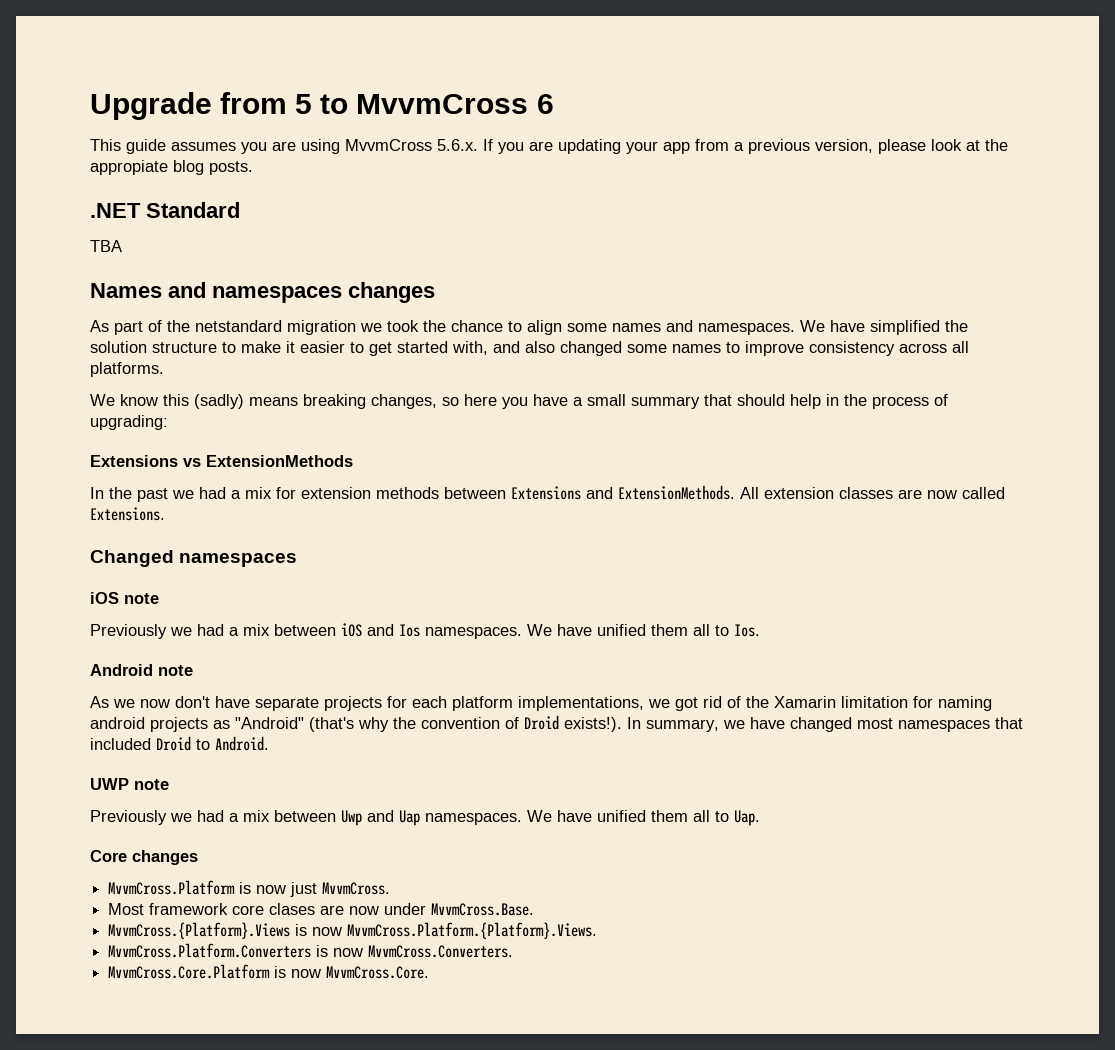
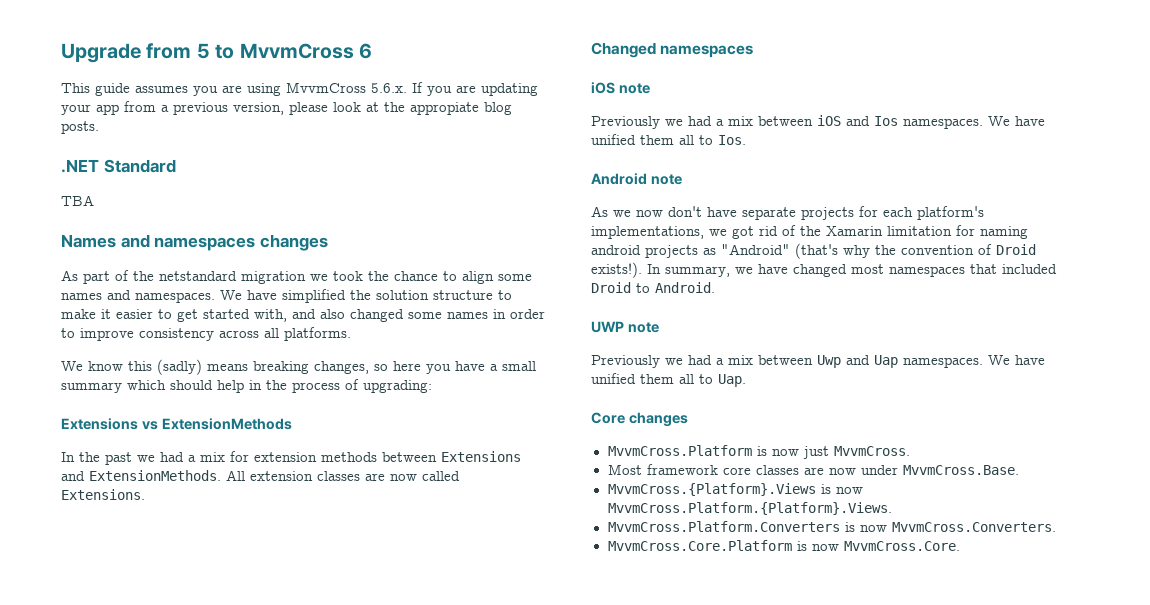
(721, 348) none -> [493,309,545,319] in order
[704,394,732,406] that -> [127,380,166,390] which
[452,696,513,711] platform -> [917,206,984,220] platform's
[269,903,316,915] clases -> [755,465,799,475] classes

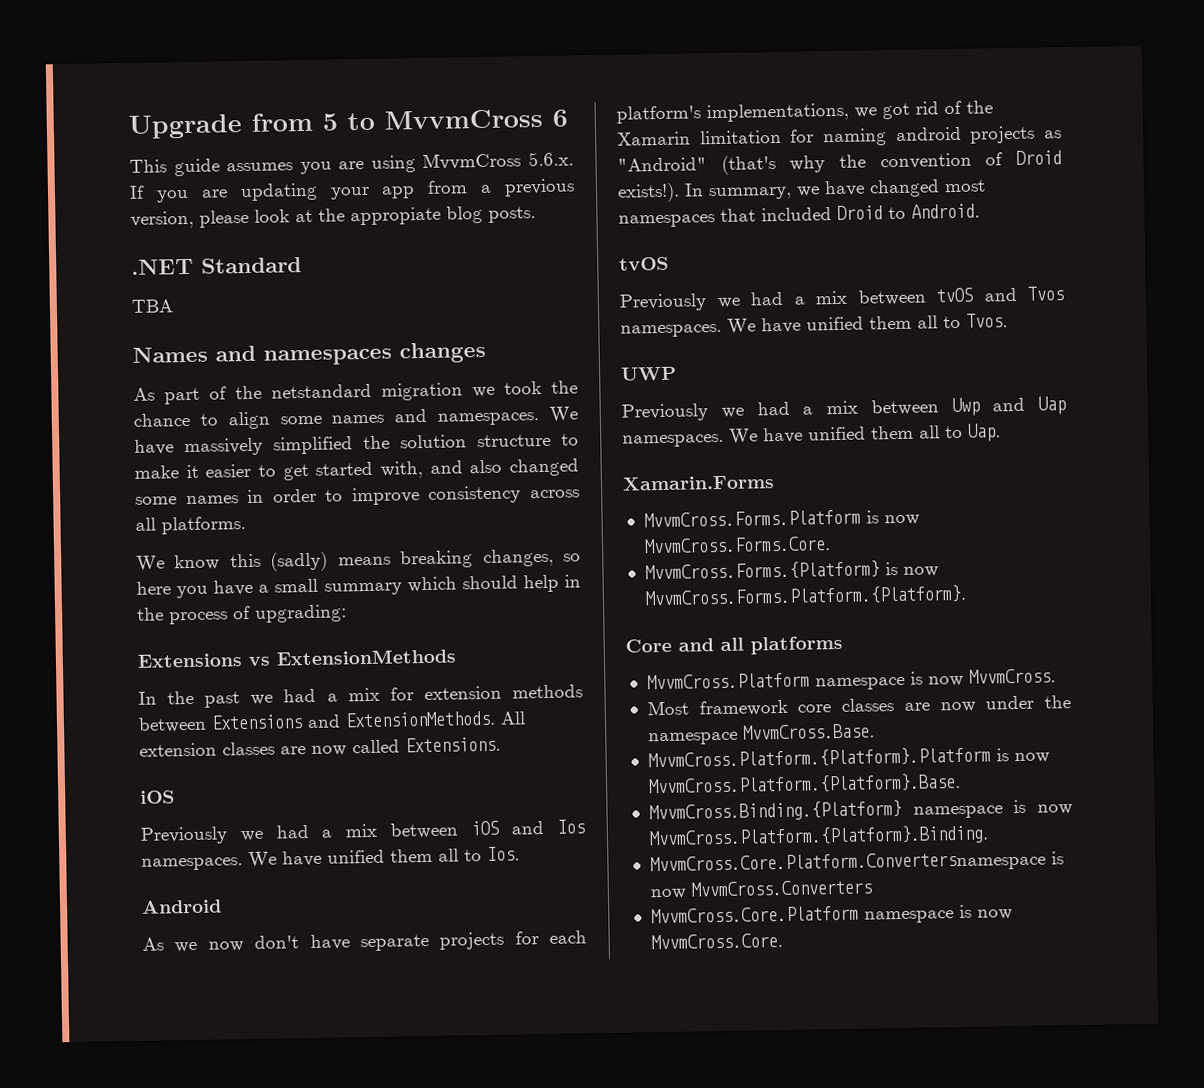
(277, 295) none -> [184,437,263,457] massively
[591,42,754,58] [591,82,650,94] // Changed namespaces // iOS note -> [140,790,175,804] // iOS
[650,174,682,185] note -> (222, 906) none
(715, 287) none -> [619,256,669,271] [619,286,1064,312] [620,313,1008,338] // tvOS // Previously we had a mix between tvOS and Tvos namespaces. We have unified them all to Tvos.
[627,322,659,333] note -> (677, 373) none
[591,412,688,427] Core changes -> [622,475,775,491] [643,509,920,528] [643,536,831,554] [644,560,939,582] [644,584,967,608] [625,635,843,655] Xamarin.Forms // MvvmCross.Forms.Platform is now MvvmCross.Forms.Core. // MvvmCross.Forms.{Platform} is now MvvmCross.Forms.Platform.{Platform}. // Core and all platforms
[756,446,829,459] is now just -> [814,671,964,691] namespace is now
(898, 470) none -> [1044,695,1071,709] [647,731,738,746] the namespace
[607,483,863,496] [607,502,892,515] [607,521,1056,532] MvvmCross.{Platform}.Views is now MvvmCross.Platform.{Platform}.Views. // MvvmCross.Platform.Converters is now MvvmCross.Converters. -> [647,746,1050,770] [647,772,961,796] [648,799,1073,823] [648,824,989,849] [649,850,1064,876] [649,879,872,900] MvvmCross.Platform.{Platform}.Platform is now MvvmCross.Platform.{Platform}.Base. // MvvmCross.Binding.{Platform} namespace is now MvvmCross.Platform.{Platform}.Binding. // MvvmCross.Core.Platform.Convertersnamespace is now MvvmCross.Converters
(792, 545) none -> [863,910,954,924] namespace

